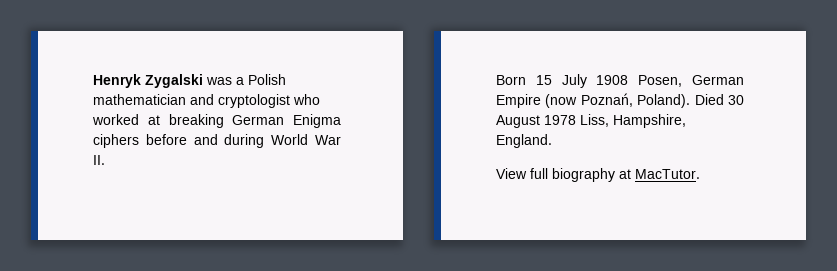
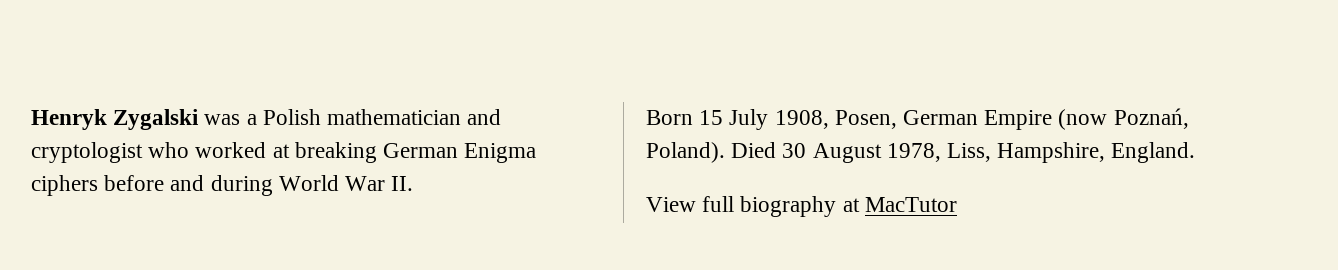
[596,75,629,85] 1908 -> [774,110,829,129] 1908,
[544,115,576,125] 1978 -> [886,143,941,162] 1978,
[635,169,700,179] MacTutor. -> [864,197,957,212] MacTutor

